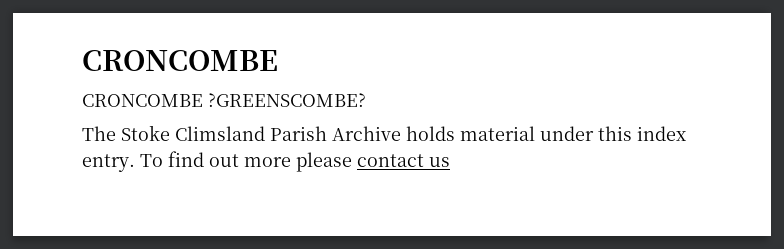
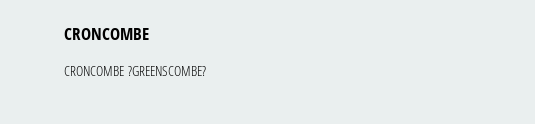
[82,125,686,141] [82,151,450,172] // The Stoke Climsland Parish Archive holds material under this index entry. To find out more please contact us -> (206, 71) none

